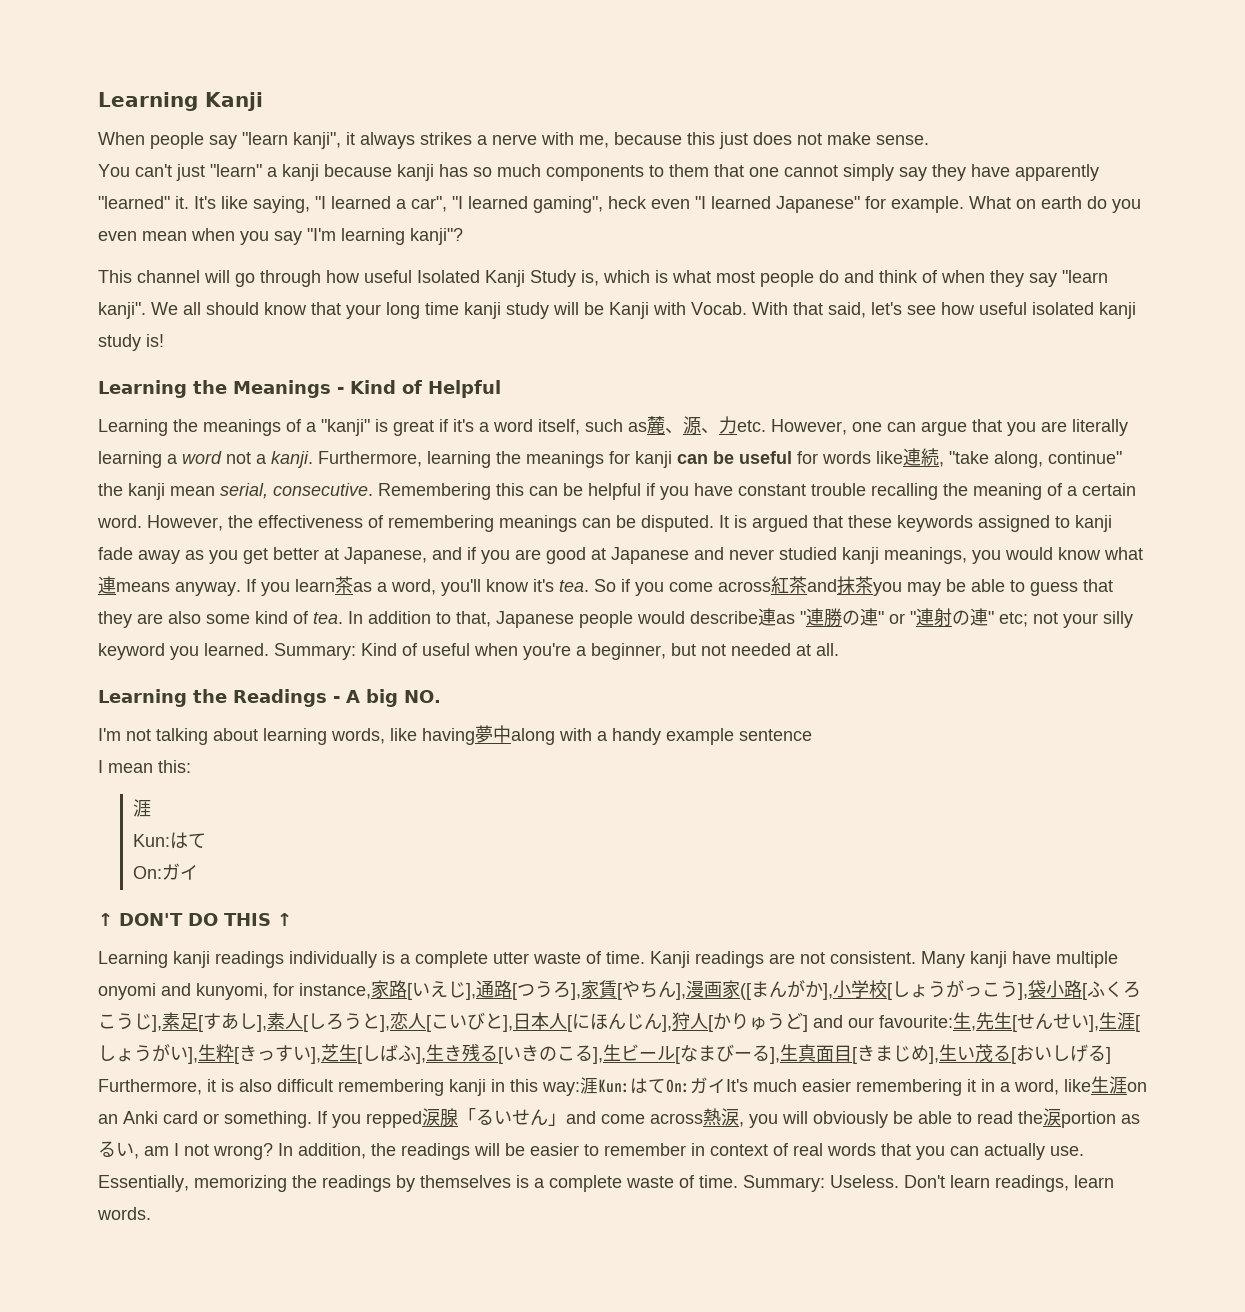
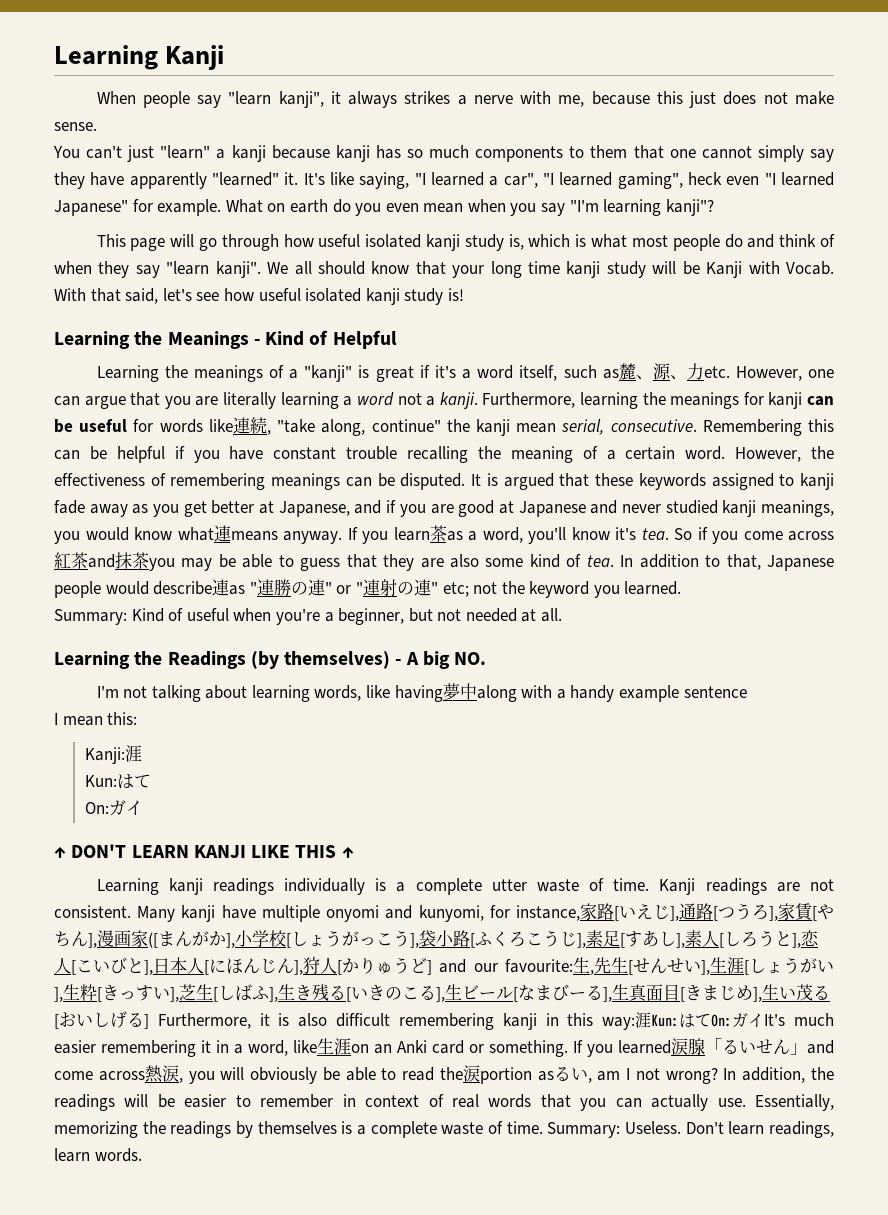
[137,270,200,283] channel -> [130,238,166,251] page
[417,270,576,287] Isolated Kanji Study -> [365,234,504,251] isolated kanji study
[1063,611,1133,628] your silly -> [501,581,525,594] the
(269, 649) none -> (682, 588) //
(327, 698) none -> [250,651,391,669] (by themselves)
(191, 766) none -> [84,747,125,764] Kanji:
[188,913,218,926] DO -> [131,845,291,858] LEARN KANJI LIKE
[366,1111,422,1128] repped -> [618,1040,671,1054] learned

